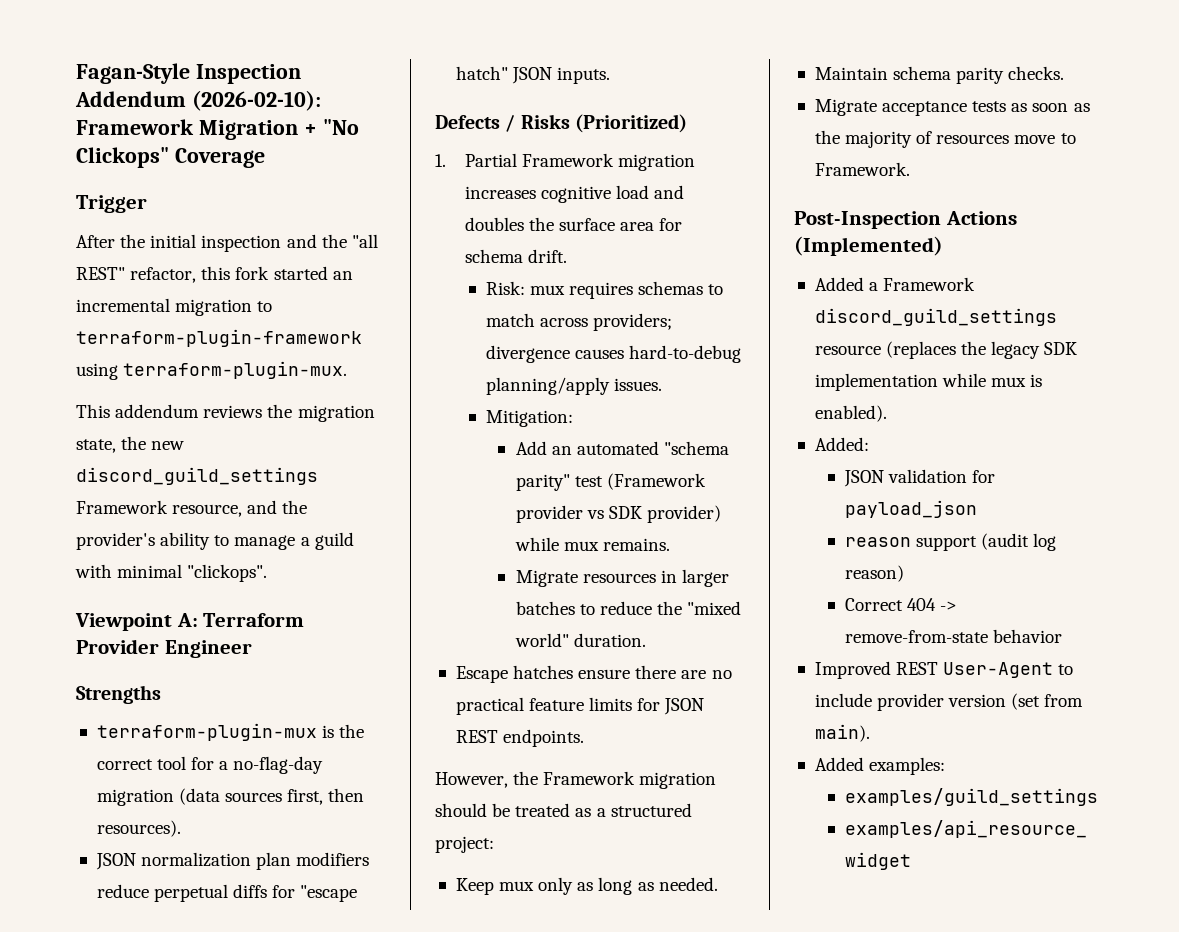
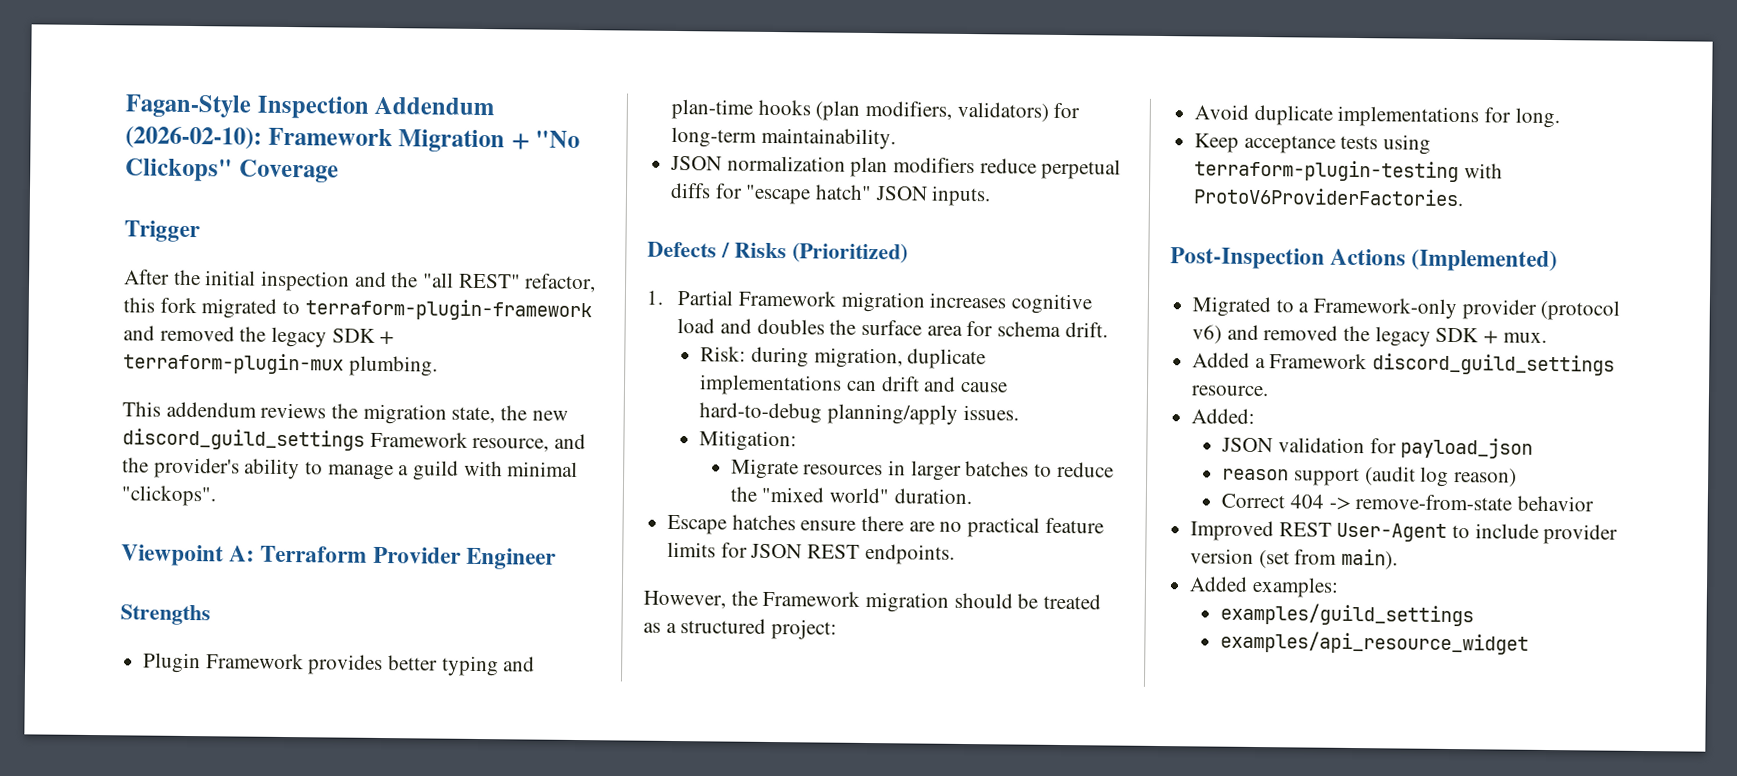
[273,266,353,280] [76,298,273,316] [76,329,362,347] [76,361,348,380] started an incremental migration to terraform-plugin-framework using terraform-plugin-mux. -> [201,298,592,322] [123,325,395,348] [123,352,438,377] migrated to terraform-plugin-framework and removed the legacy SDK + terraform-plugin-mux plumbing.
[96,723,365,741] [96,756,324,774] [96,788,365,806] [96,820,181,837] terraform-plugin-mux is the correct tool for a no-flag-day migration (data sources first, then resources). -> [143,652,536,677] [671,98,1081,122] [671,126,896,150] Plugin Framework provides better typing and plan-time hooks (plan modifiers, validators) for long-term maintainability.
[529,281,724,299] [485,313,672,331] [485,345,741,363] [485,377,662,395] [485,410,573,427] [515,441,729,455] [515,473,706,491] [515,505,721,523] [514,537,670,551] mux requires schemas to match across providers; divergence causes hard-to-debug planning/apply issues. // Mitigation: // Add an automated "schema parity" test (Framework provider vs SDK provider) while mux remains. -> [751,346,987,370] [699,374,1009,396] [699,402,1019,425] [699,430,798,452] during migration, duplicate implementations can drift and cause hard-to-debug planning/apply issues. // Mitigation:
[455,877,718,895] [814,66,1065,84] [814,99,1090,116] [814,130,1076,148] [814,162,910,176] [794,211,1017,229] [794,236,943,256] [814,277,976,291] [814,308,1057,326] [814,341,1078,359] [814,373,1043,391] [814,405,887,422] Keep mux only as long as needed. // Maintain schema parity checks. // Migrate acceptance tests as soon as the majority of resources move to Framework. // Post-Inspection Actions (Implemented) // Added a Framework discord_guild_settings resource (replaces the legacy SDK implementation while mux is enabled). -> [1194,104,1560,129] [1194,133,1432,155] [1194,159,1503,183] [1193,187,1465,207] [1170,247,1559,273] [1192,296,1621,321] [1192,324,1547,347] [1192,352,1616,376] [1191,385,1270,397] Avoid duplicate implementations for long. // Keep acceptance tests using terraform-plugin-testing with ProtoV6ProviderFactories. // Post-Inspection Actions (Implemented) // Migrated to a Framework-only provider (protocol v6) and removed the legacy SDK + mux. // Added a Framework discord_guild_settings resource.

